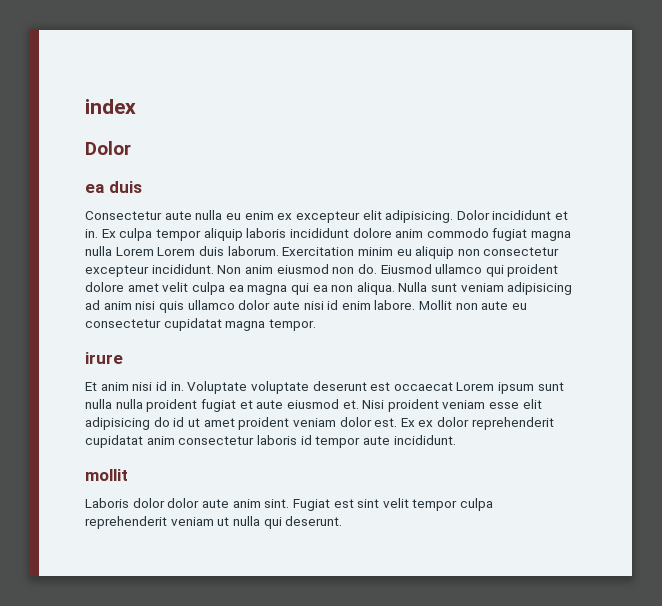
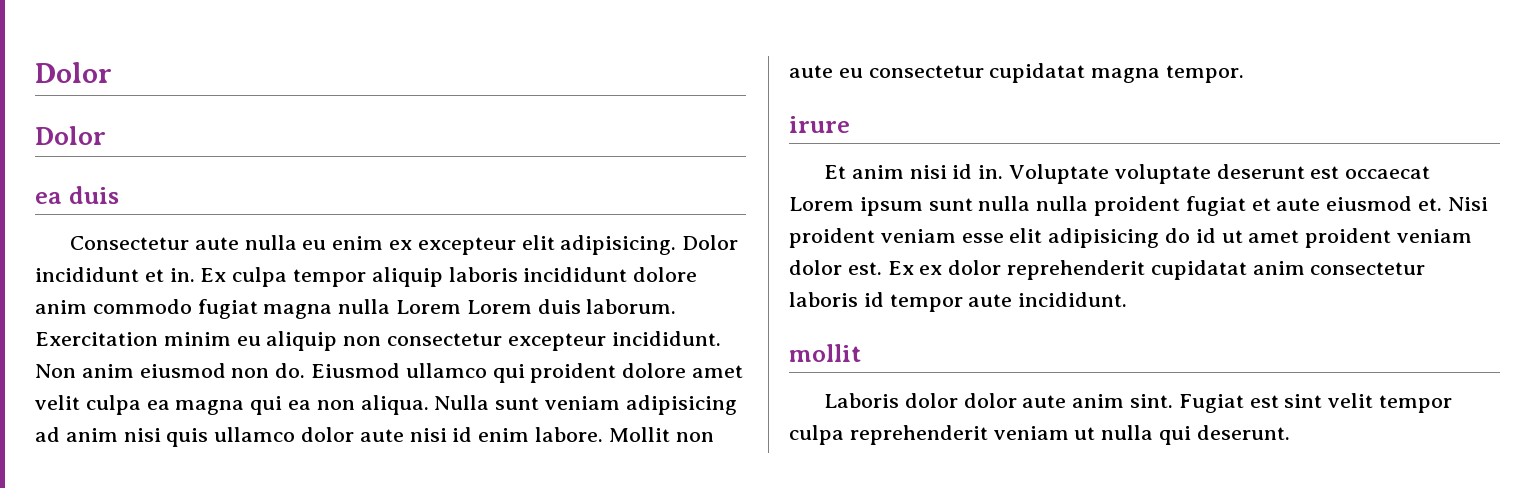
[85,99,136,114] index -> [35,62,112,83] Dolor

